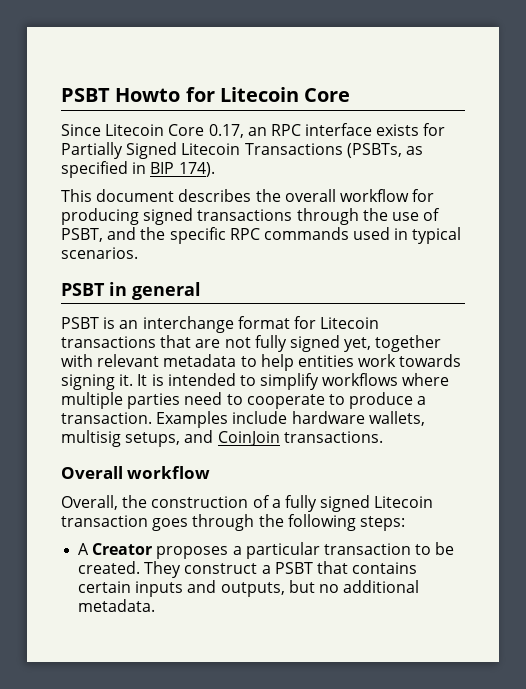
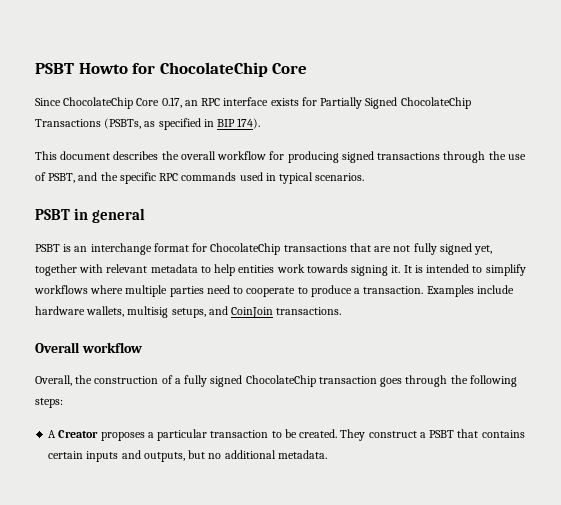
[219,87,299,102] Litecoin -> [159,62,268,77] ChocolateChip
[105,124,165,136] Litecoin -> [63,97,134,109] ChocolateChip
[181,143,241,155] Litecoin -> [400,97,471,109] ChocolateChip
[320,317,380,329] Litecoin -> [210,243,281,255] ChocolateChip
[374,496,434,508] Litecoin -> [245,375,316,387] ChocolateChip

